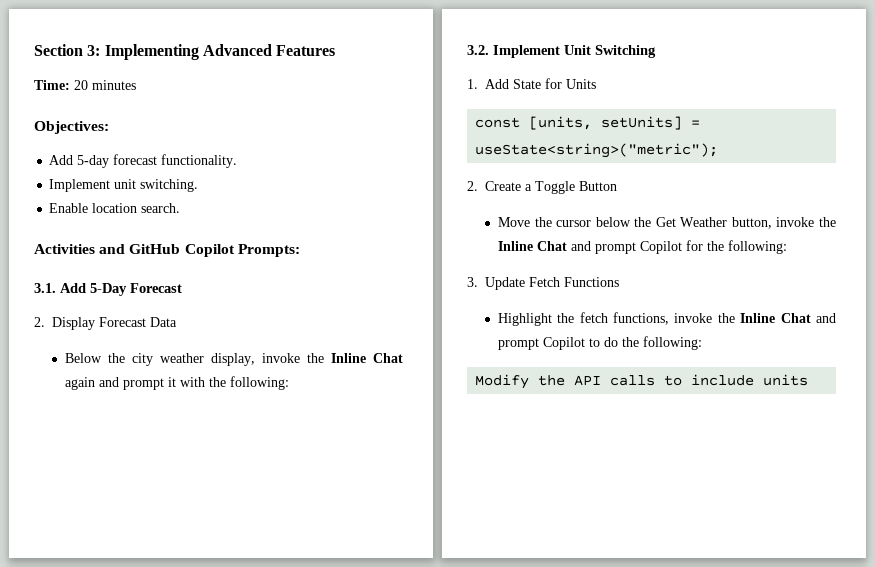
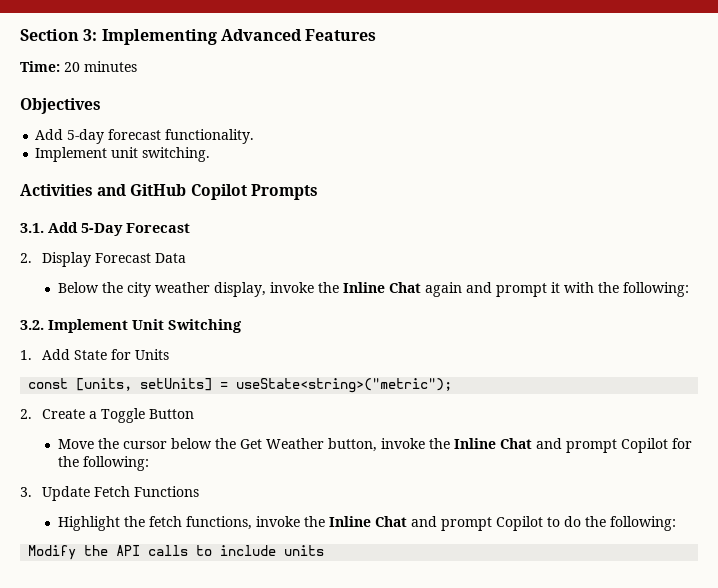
[34,121,109,134] Objectives: -> [20,98,101,114] Objectives
[49,203,181,213] // Enable location search. -> (211, 154) none
[237,244,300,257] Prompts: -> [250,184,318,200] Prompts

